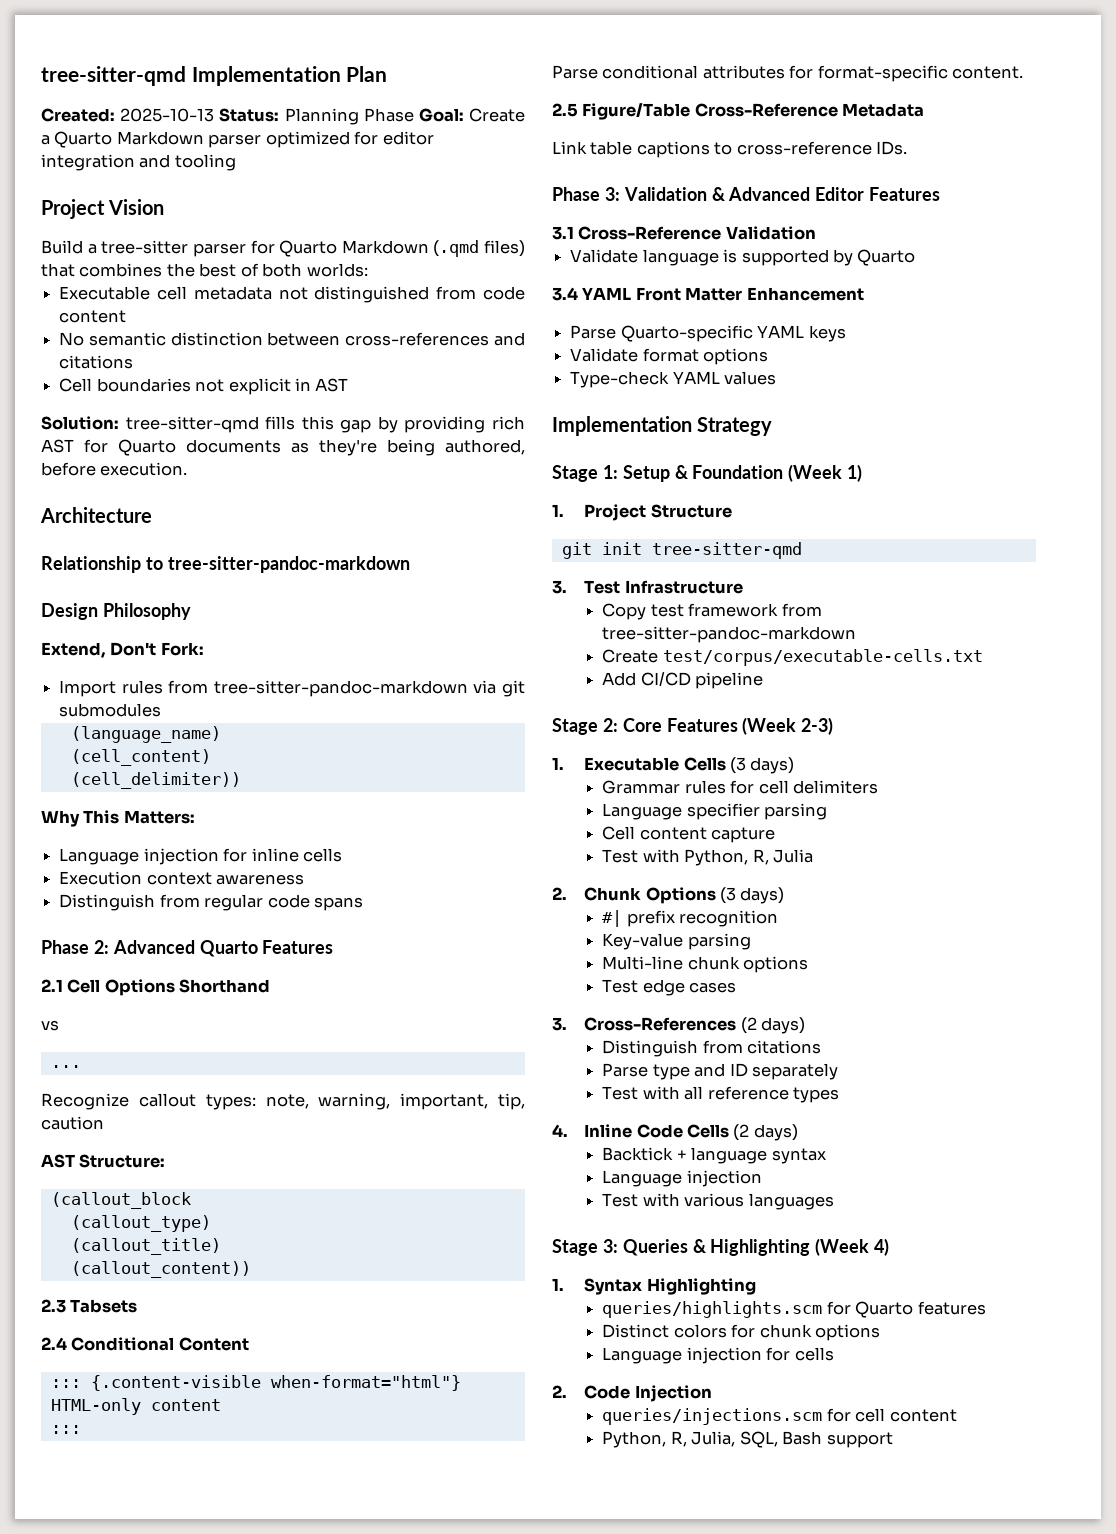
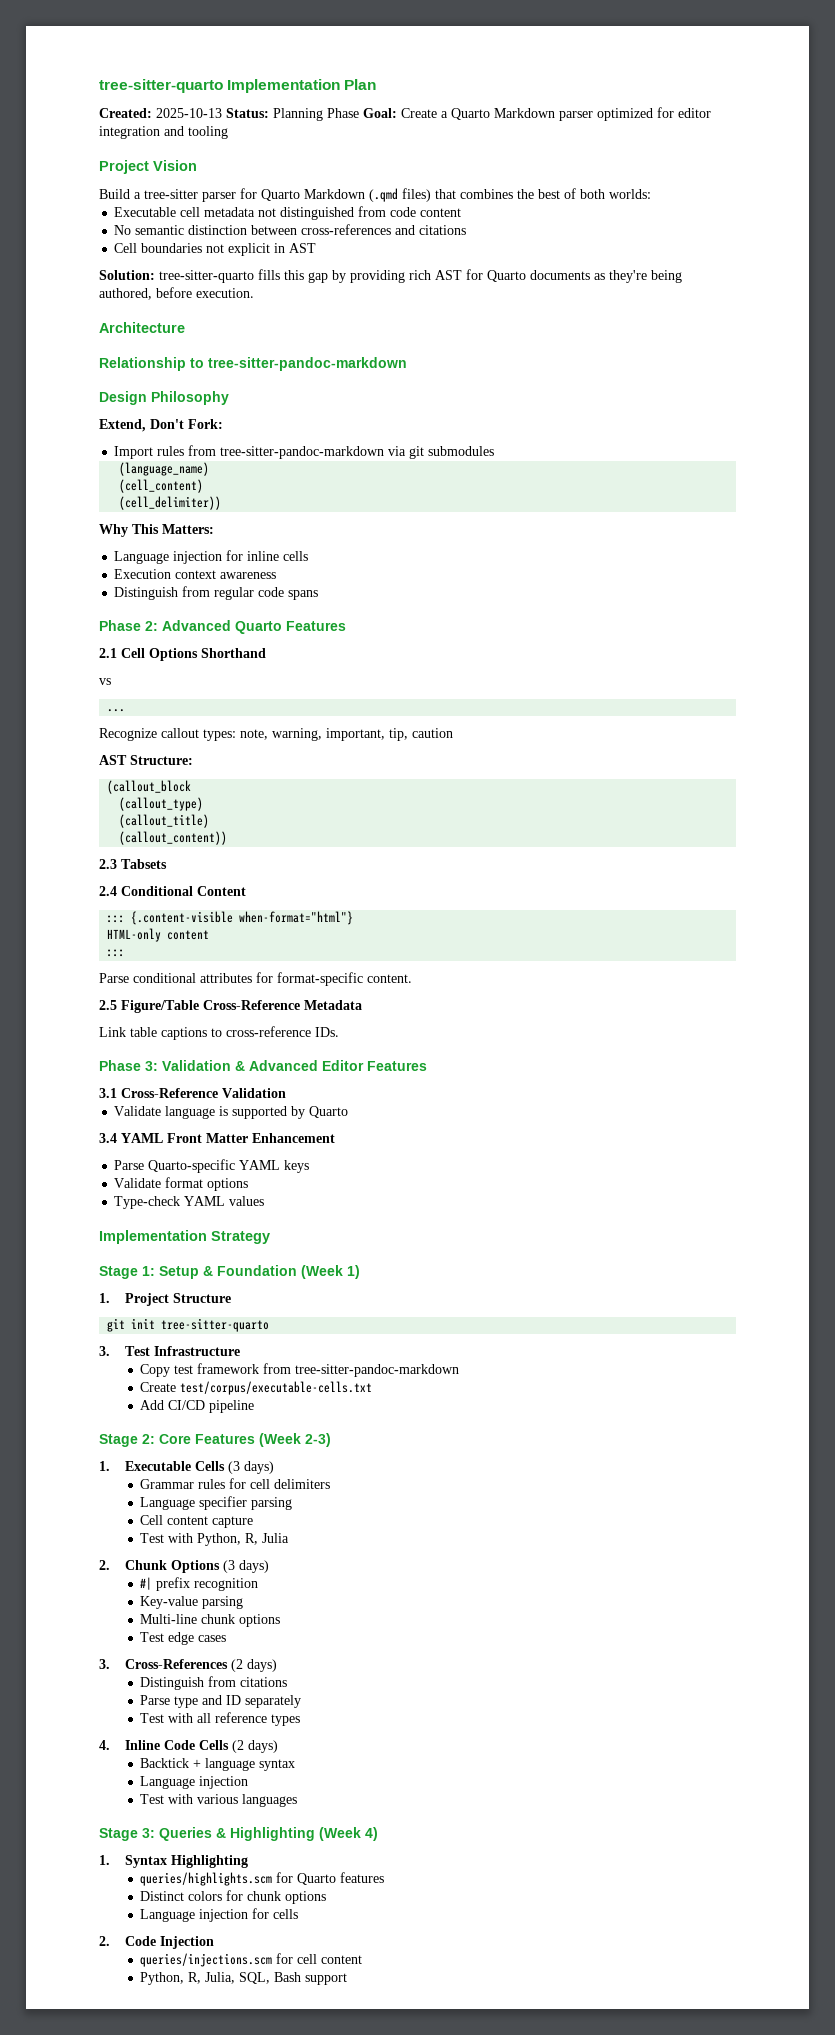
[41,66,186,86] tree-sitter-qmd -> [99,79,223,93] tree-sitter-quarto
[125,416,259,433] tree-sitter-qmd -> [159,270,254,283] tree-sitter-quarto
[651,542,802,559] tree-sitter-qmd -> [161,1318,270,1332] tree-sitter-quarto

